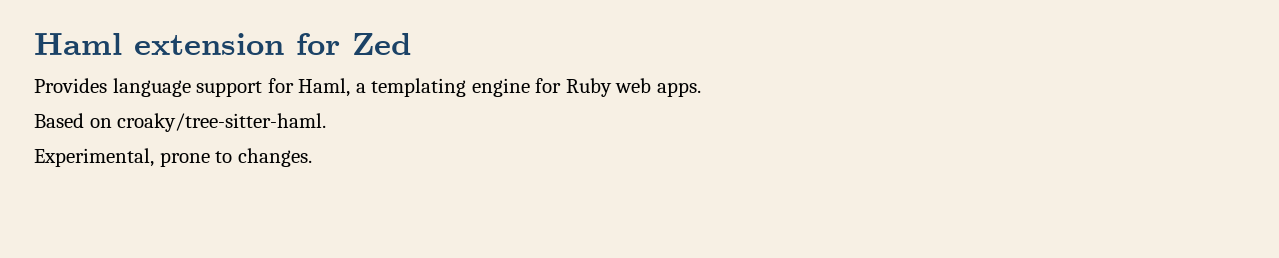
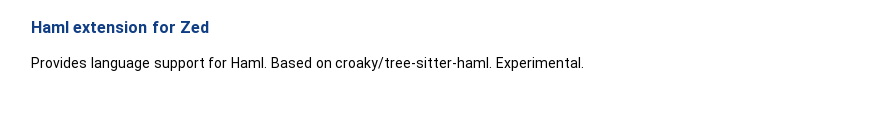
[298,78,701,97] Haml, a templating engine for Ruby web apps. // -> [231,57,268,68] Haml.
[34,148,312,167] // Experimental, prone to changes. -> [496,57,585,71] Experimental.

